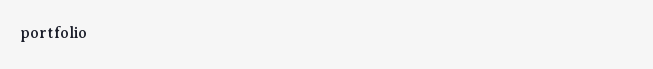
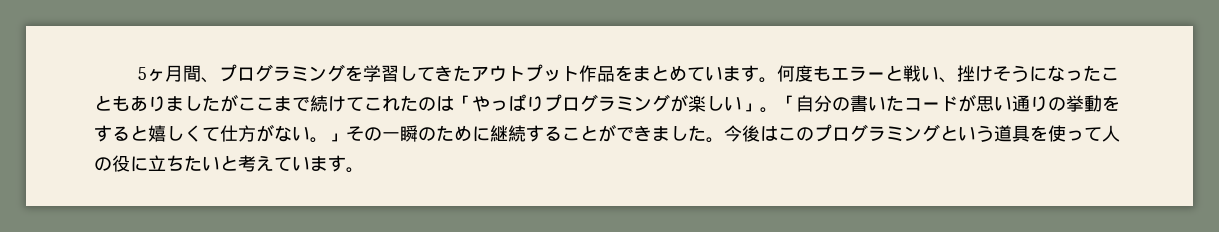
[20,26,87,42] portfolio -> [138,64,1120,83] [94,94,1120,113] [94,124,1120,143] [94,155,364,173] 5ヶ月間、プログラミングを学習してきたアウトプット作品をまとめています。何度もエラーと戦い、挫けそうになったこともありましたがここまで続けてこれたのは「やっぱりプログラミングが楽しい」。「自分の書いたコードが思い通りの挙動をすると嬉しくて仕方がない。」その一瞬のために継続することができました。今後はこのプログラミングという道具を使って人の役に立ちたいと考えています。

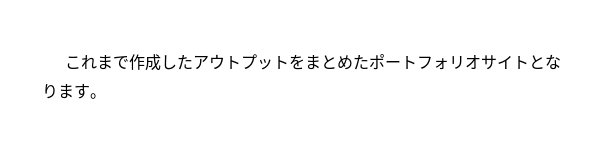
[138,64,454,83] 5ヶ月間、プログラミングを学習してき -> [65,54,178,71] これまで作成し
[579,65,616,82] 作品 -> (290, 62) none
[687,65,1120,83] [94,94,1120,113] [94,124,1120,143] [94,155,310,172] ています。何度もエラーと戦い、挫けそうになったこともありましたがここまで続けてこれたのは「やっぱりプログラミングが楽しい」。「自分の書いたコードが思い通りの挙動をすると嬉しくて仕方がない。」その一瞬のために継続することができました。今後はこのプログラミングという道具を使って人の役に立ちたいと考えてい -> [353,54,562,70] [42,84,58,99] たポートフォリオサイトとなり

